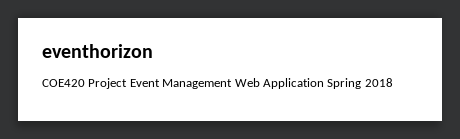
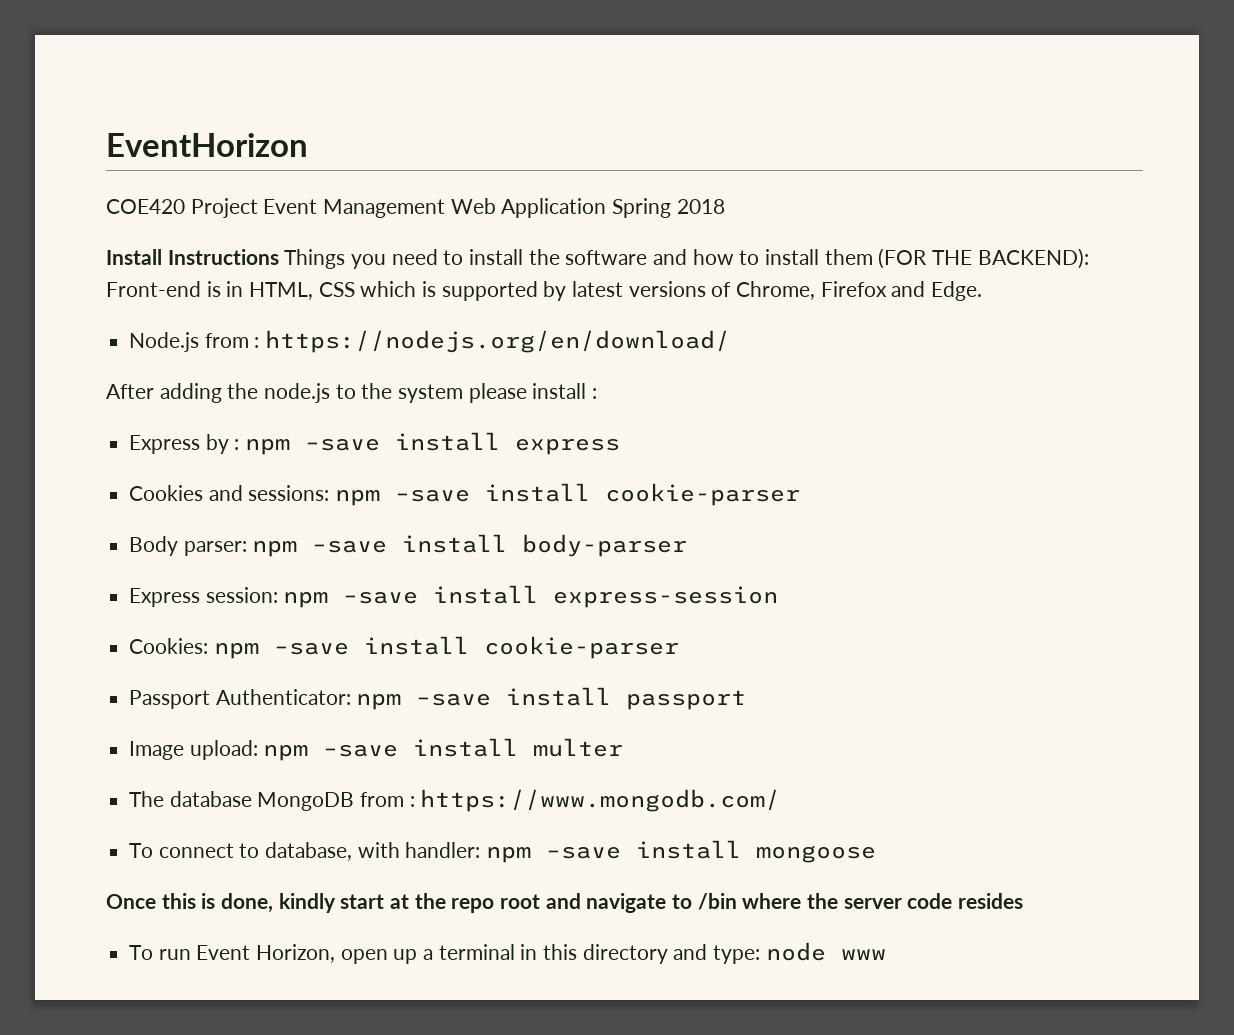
[42,44,153,58] eventhorizon -> [106,133,308,157] EventHorizon
(393, 82) none -> [106,248,1089,269] [106,281,983,301] [129,330,731,353] [106,383,598,403] [129,432,621,455] [129,483,801,506] [129,534,688,557] [129,585,779,608] [129,636,679,659] [129,687,747,710] [129,738,624,761] [129,789,781,812] [129,840,877,863] [106,893,1024,913] [129,942,886,964] // Install Instructions Things you need to install the software and how to install them (FOR THE BACKEND): Front-end is in HTML, CSS which is supported by latest versions of Chrome, Firefox and Edge. // Node.js from : https://nodejs.org/en/download/ // After adding the node.js to the system please install : // Express by : npm –save install express // Cookies and sessions: npm –save install cookie-parser // Body parser: npm –save install body-parser // Express session: npm –save install express-session // Cookies: npm –save install cookie-parser // Passport Authenticator: npm –save install passport // Image upload: npm –save install multer // The database MongoDB from : https://www.mongodb.com/ // To connect to database, with handler: npm –save install mongoose // Once this is done, kindly start at the repo root and navigate to /bin where the server code resides // To run Event Horizon, open up a terminal in this directory and type: node www

